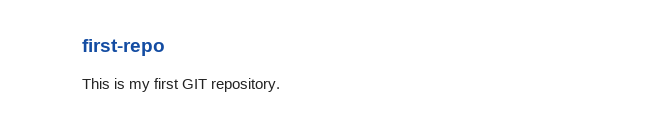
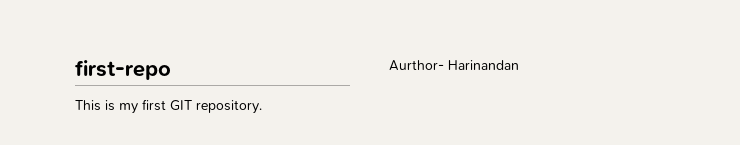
(281, 85) none -> [389,60,519,71] // Aurthor- Harinandan

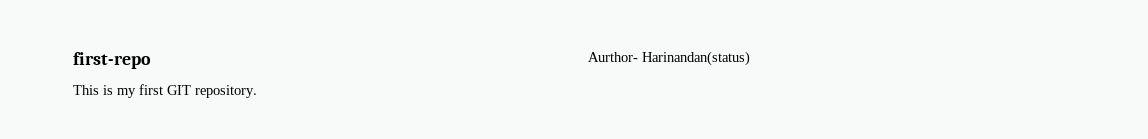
[448,60,519,70] Harinandan -> [642,51,750,66] Harinandan(status)

